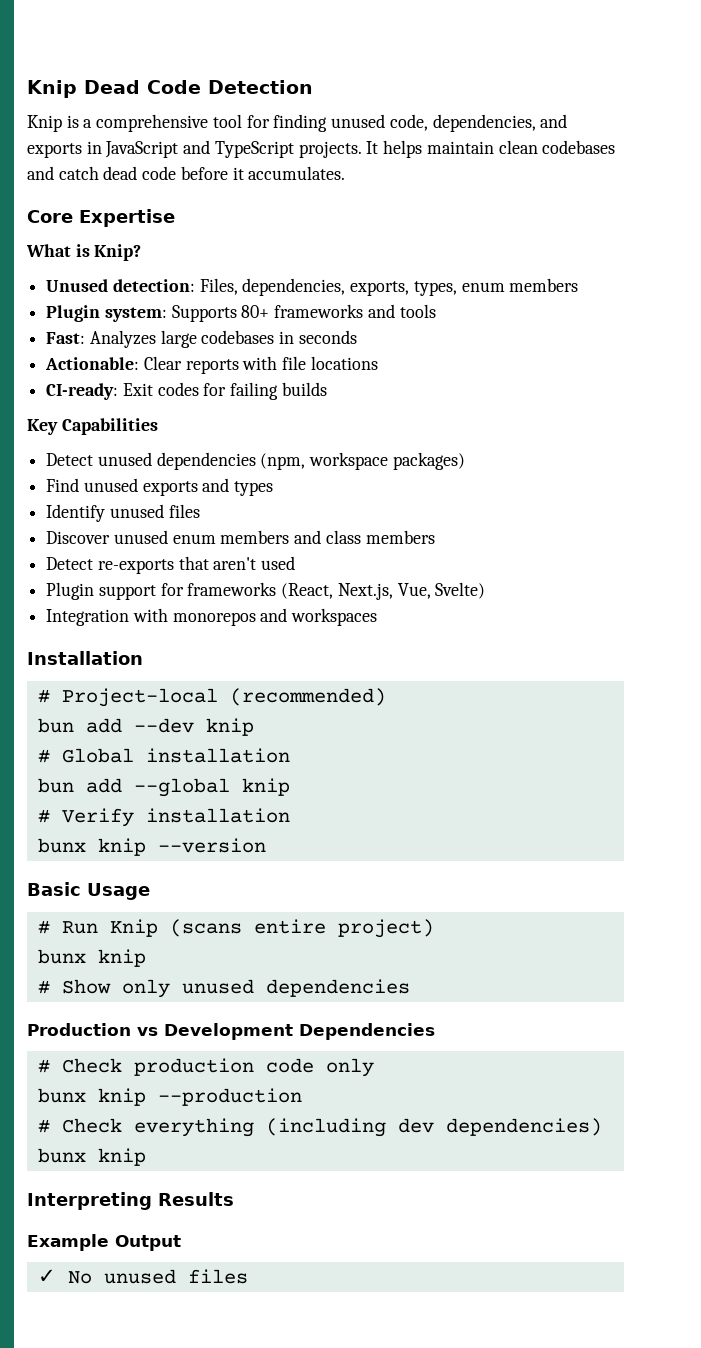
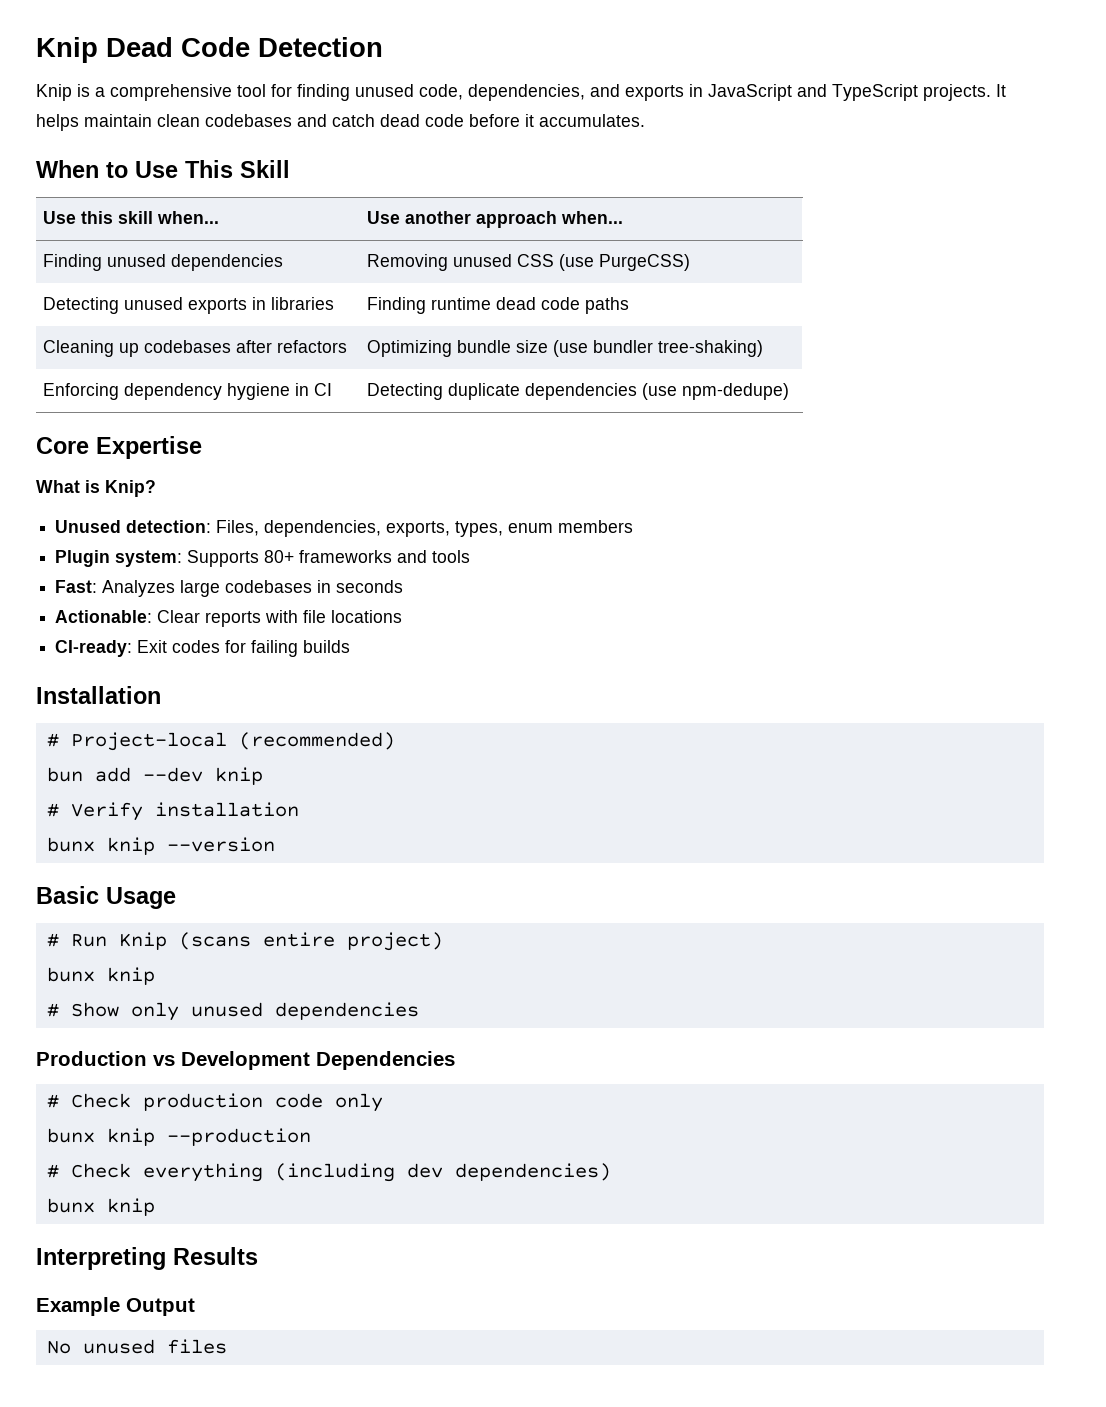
(346, 173) none -> [36,160,290,178] [43,211,220,224] [367,211,624,228] [43,254,284,271] [367,254,691,271] [43,297,335,314] [367,297,630,314] [43,340,348,357] [367,340,764,357] [43,383,333,400] [367,383,790,400] // When to Use This Skill // Use this skill when... | Use another approach when... // Finding unused dependencies | Removing unused CSS (use PurgeCSS) // Detecting unused exports in libraries | Finding runtime dead code paths // Cleaning up codebases after refactors | Optimizing bundle size (use bundler tree-shaking) // Enforcing dependency hygiene in CI | Detecting duplicate dependencies (use npm-dedupe)
[27,418,158,435] [46,452,465,470] [46,478,274,496] [46,504,200,522] [46,530,435,544] [46,556,296,574] [46,582,486,600] [46,608,378,626] // Key Capabilities // Detect unused dependencies (npm, workspace packages) // Find unused exports and types // Identify unused files // Discover unused enum members and class members // Detect re-exports that aren't used // Plugin support for frameworks (React, Next.js, Vue, Svelte) // Integration with monorepos and workspaces -> (351, 646) none
[37,748,290,763] [37,778,290,797] // # Global installation // bun add --global knip -> (263, 776) none
[37,1269,56,1283] ✓ -> (195, 1307) none

